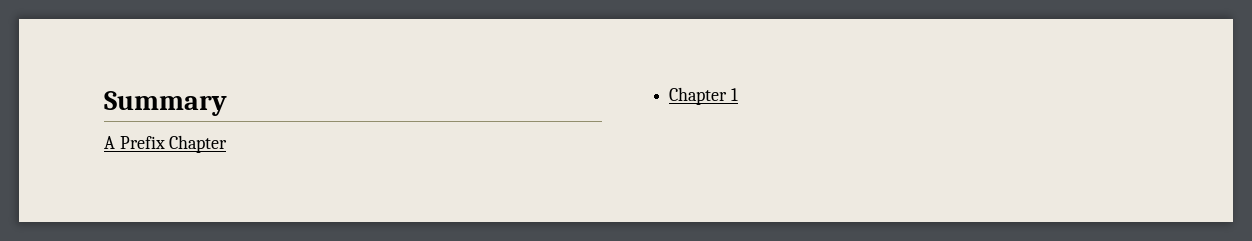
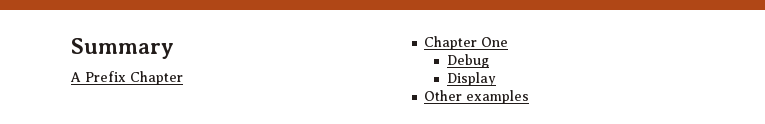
[730,88,738,101] 1 -> [481,37,509,47] [446,54,489,68] [446,72,496,86] [424,90,530,104] One // Debug // Display // Other examples

